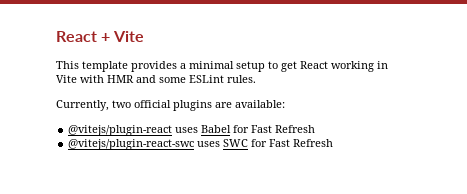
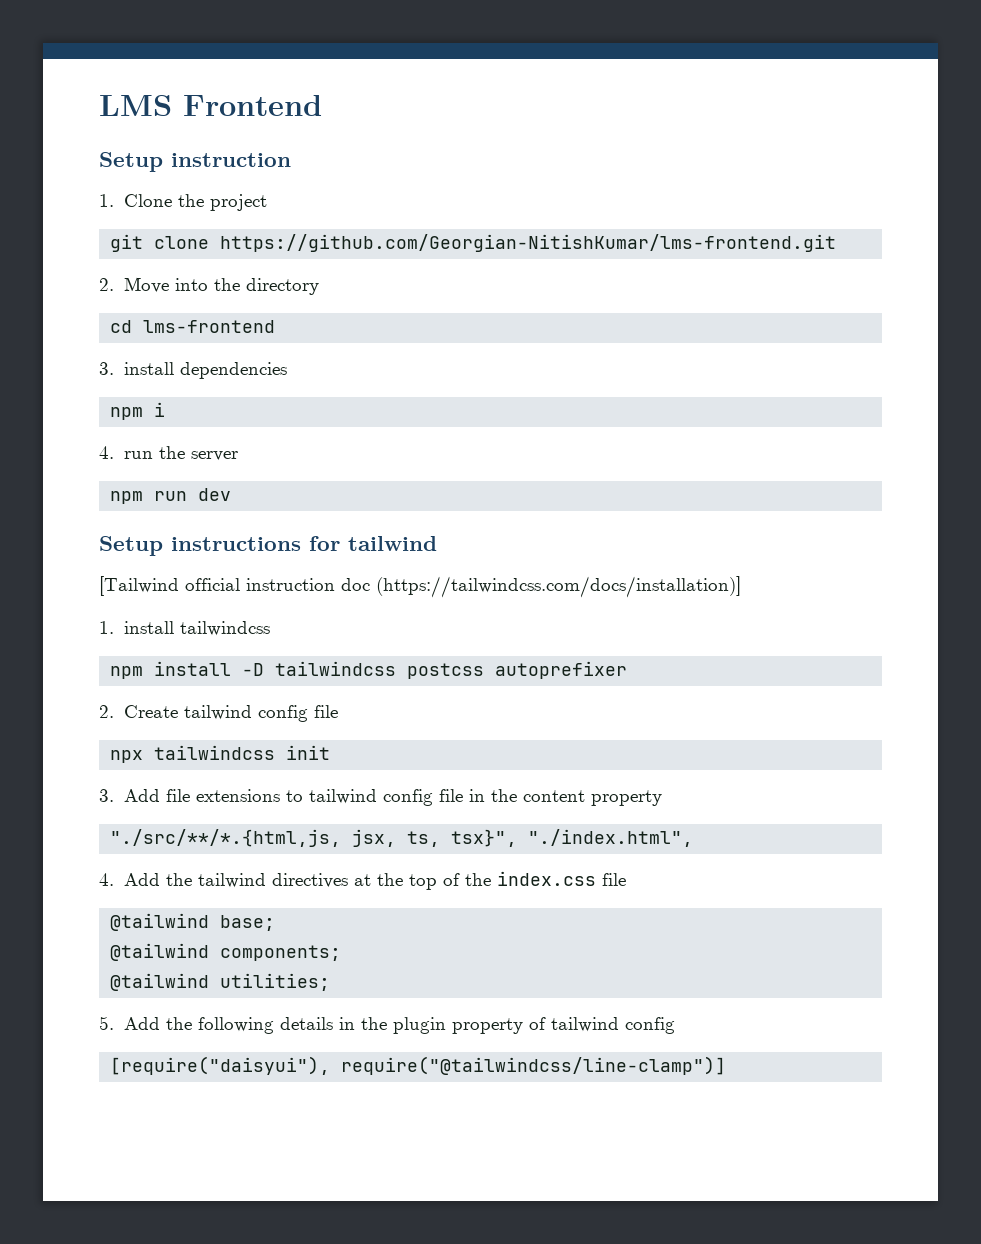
[56,31,145,42] [56,61,388,72] [56,75,256,83] [56,100,285,111] [68,125,316,136] [68,139,334,150] React + Vite // This template provides a minimal setup to get React working in Vite with HMR and some ESLint rules. // Currently, two official plugins are available: // @vitejs/plugin-react uses Babel for Fast Refresh // @vitejs/plugin-react-swc uses SWC for Fast Refresh -> [99,95,322,116] [99,152,291,172] [99,194,267,211] [110,234,837,252] [99,277,319,295] [110,320,276,333] [99,362,287,379] [110,402,166,420] [99,446,238,461] [110,488,232,504] [99,536,437,556] [99,576,741,598] [99,621,270,636] [110,661,628,679] [99,705,338,722] [110,745,331,763] [99,789,662,806] [110,829,694,847] [99,871,626,890] [110,913,276,931] [110,943,342,961] [110,973,331,991] [99,1016,675,1034] [110,1056,727,1075] LMS Frontend // Setup instruction // 1. Clone the project // git clone https://github.com/Georgian-NitishKumar/lms-frontend.git // 2. Move into the directory // cd lms-frontend // 3. install dependencies // npm i // 4. run the server // npm run dev // Setup instructions for tailwind // [Tailwind official instruction doc (https://tailwindcss.com/docs/installation)] // 1. install tailwindcss // npm install -D tailwindcss postcss autoprefixer // 2. Create tailwind config file // npx tailwindcss init // 3. Add file extensions to tailwind config file in the content property // "./src/**/*.{html,js, jsx, ts, tsx}", "./index.html", // 4. Add the tailwind directives at the top of the index.css file // @tailwind base; // @tailwind components; // @tailwind utilities; // 5. Add the following details in the plugin property of tailwind config // [require("daisyui"), require("@tailwindcss/line-clamp")]

